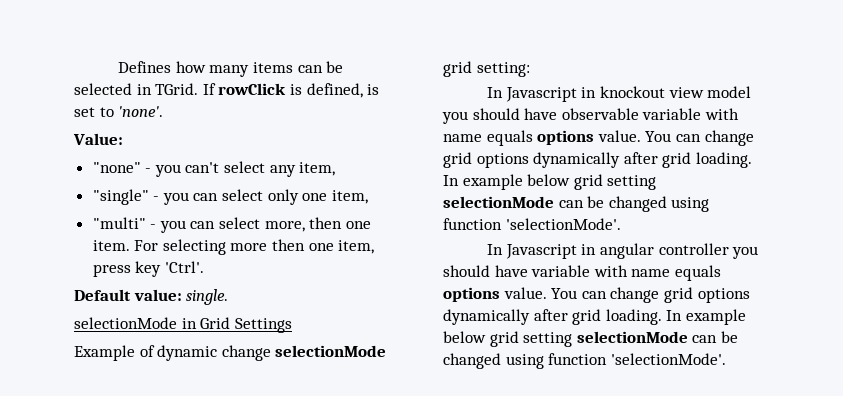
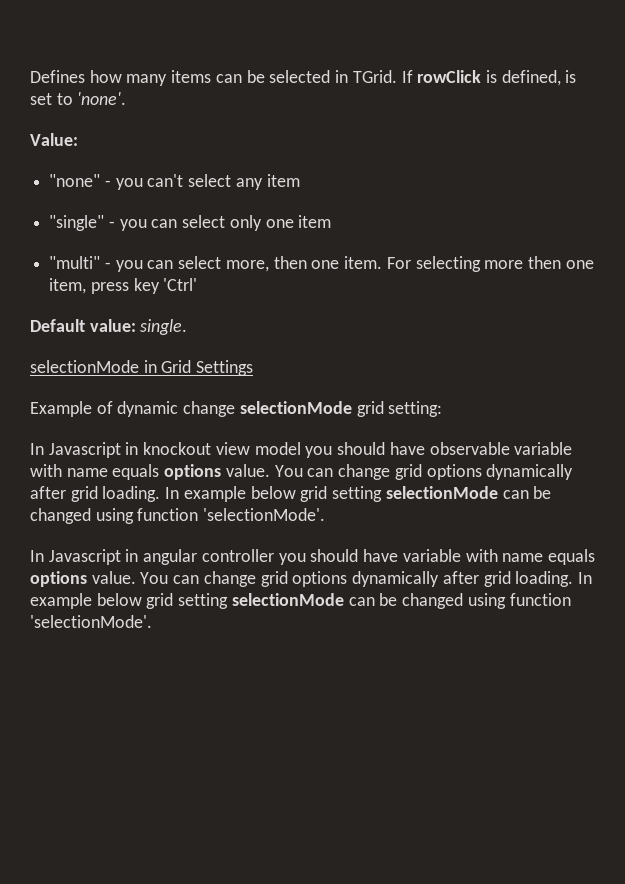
[299,162,336,176] item, -> [266,174,300,187] item
[331,190,368,204] item, -> [298,215,332,228] item
[164,261,204,273] 'Ctrl'. -> [163,278,198,291] 'Ctrl'

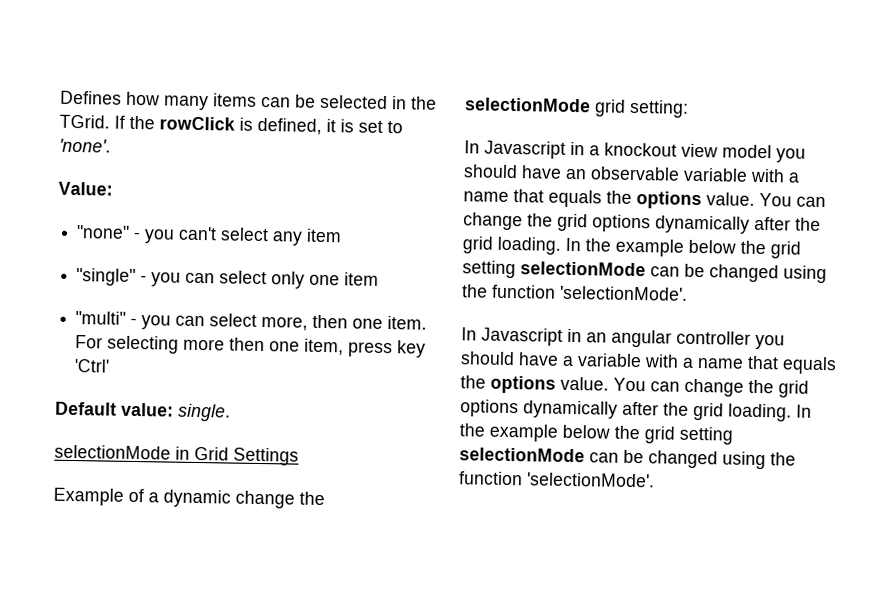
(349, 76) none -> [411,96,437,110] the
(413, 76) none -> [129,115,155,130] the
(561, 78) none -> [326,119,336,133] it
(113, 407) none -> [148,492,159,503] a
(236, 409) none -> [299,491,325,506] the
(139, 448) none -> [589,145,600,156] a
(425, 448) none -> [565,168,587,180] an
[66,464,574,480] [30,486,552,502] [30,508,134,524] name equals options value. You can change grid options dynamically after grid loading. In example below grid setting selectionMode can be changed using -> [788,172,800,183] [463,189,826,210] [463,212,821,234] [462,236,801,259] [462,260,827,284] [462,284,488,298] a name that equals the options value. You can change the grid options dynamically after the grid loading. In the example below the grid setting selectionMode can be changed using the
(139, 555) none -> [586,332,607,343] an
[402,549,595,565] [30,571,592,587] [30,593,506,609] variable with name equals options value. You can change grid options dynamically after grid loading. In example below grid setting selectionMode can be changed using -> [562,353,837,375] [460,375,809,398] [460,399,812,422] [459,423,733,445] [459,447,796,470] a variable with a name that equals the options value. You can change the grid options dynamically after the grid loading. In the example below the grid setting selectionMode can be changed using the

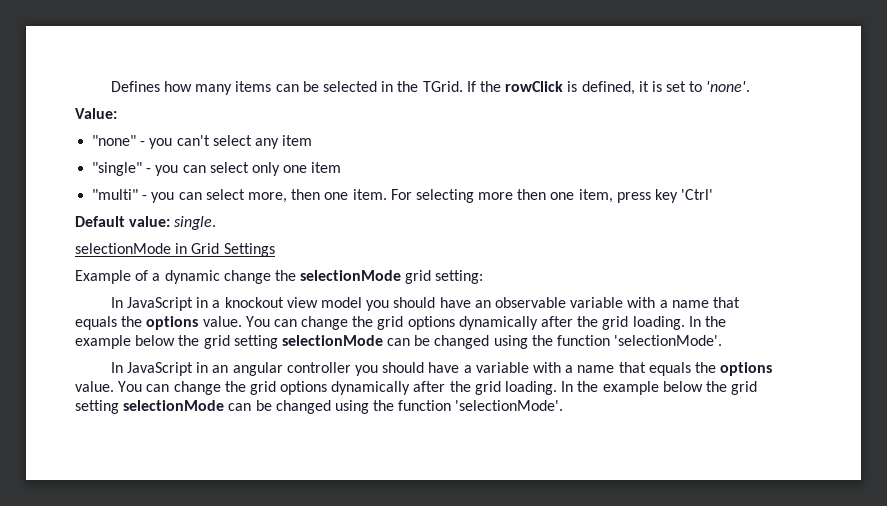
[484,140,566,159] Javascript -> [127,297,194,311] JavaScript
[481,327,563,346] Javascript -> [127,362,194,376] JavaScript

